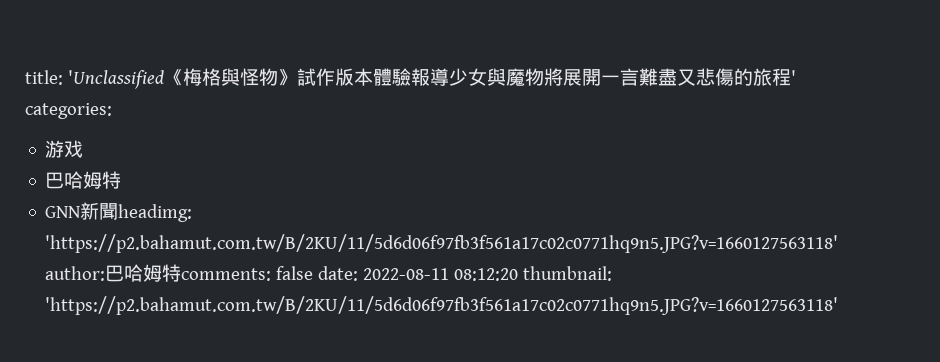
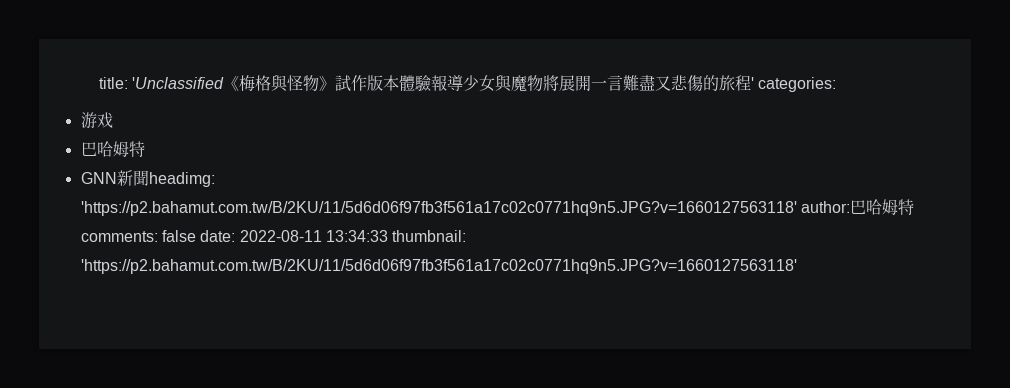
[454,268,519,281] 08:12:20 -> [325,230,388,242] 13:34:33

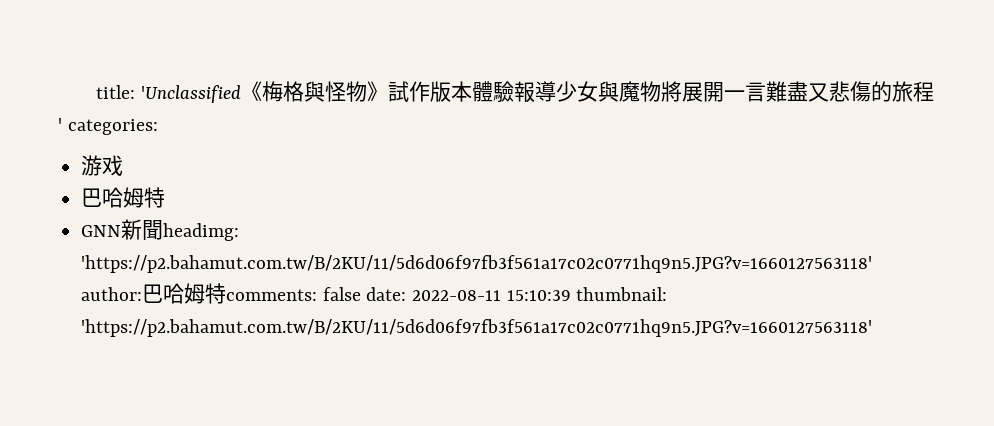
[325,230,388,242] 13:34:33 -> [506,290,571,301] 15:10:39

